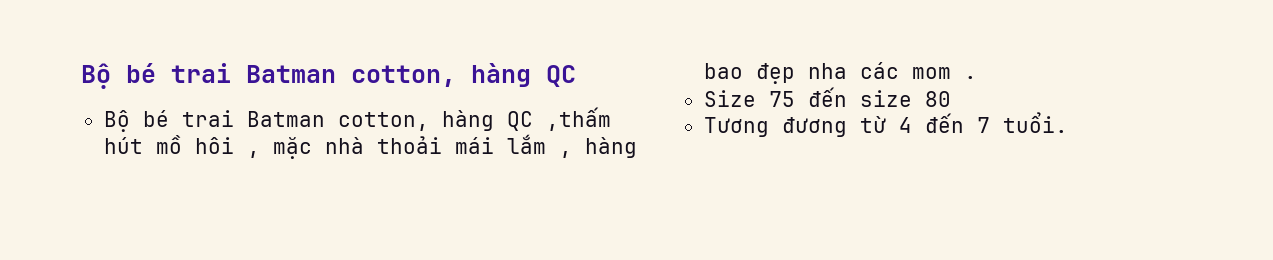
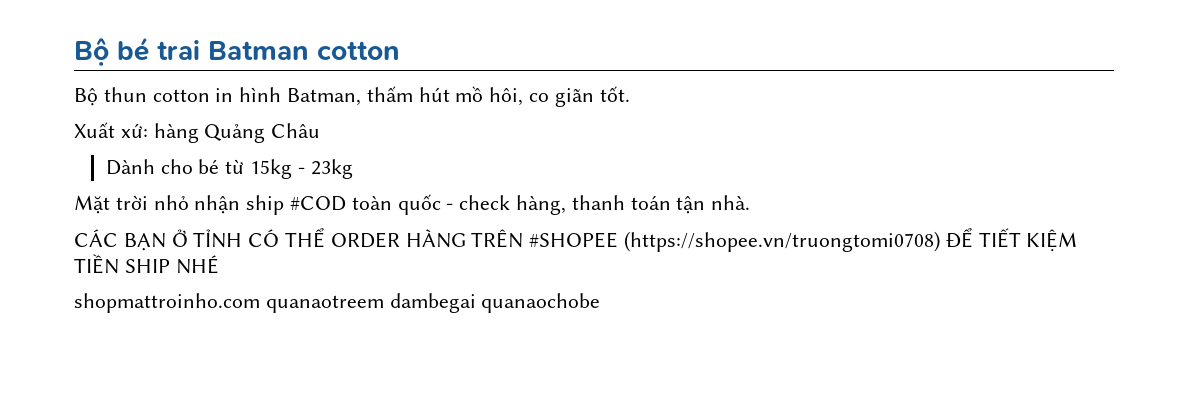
[81,63,576,89] [103,107,611,132] [103,134,637,159] [703,62,977,84] [703,87,951,107] [703,112,1068,137] Bộ bé trai Batman cotton, hàng QC // Bộ bé trai Batman cotton, hàng QC ,thấm hút mồ hôi , mặc nhà thoải mái lắm , hàng bao đẹp nha các mom . // Size 75 đến size 80 // Tương đương từ 4 đến 7 tuổi. -> [74,37,400,66] [74,86,630,107] [74,122,321,143] [105,159,353,179] [74,194,751,215] [74,228,1078,252] [74,254,219,274] [74,293,601,313] Bộ bé trai Batman cotton // Bộ thun cotton in hình Batman, thấm hút mồ hôi, co giãn tốt. // Xuất xứ: hàng Quảng Châu // Dành cho bé từ 15kg - 23kg // Mặt trời nhỏ nhận ship #COD toàn quốc - check hàng, thanh toán tận nhà. // CÁC BẠN Ở TỈNH CÓ THỂ ORDER HÀNG TRÊN #SHOPEE (https://shopee.vn/truongtomi0708) ĐỂ TIẾT KIỆM TIỀN SHIP NHÉ // shopmattroinho.com quanaotreem dambegai quanaochobe

